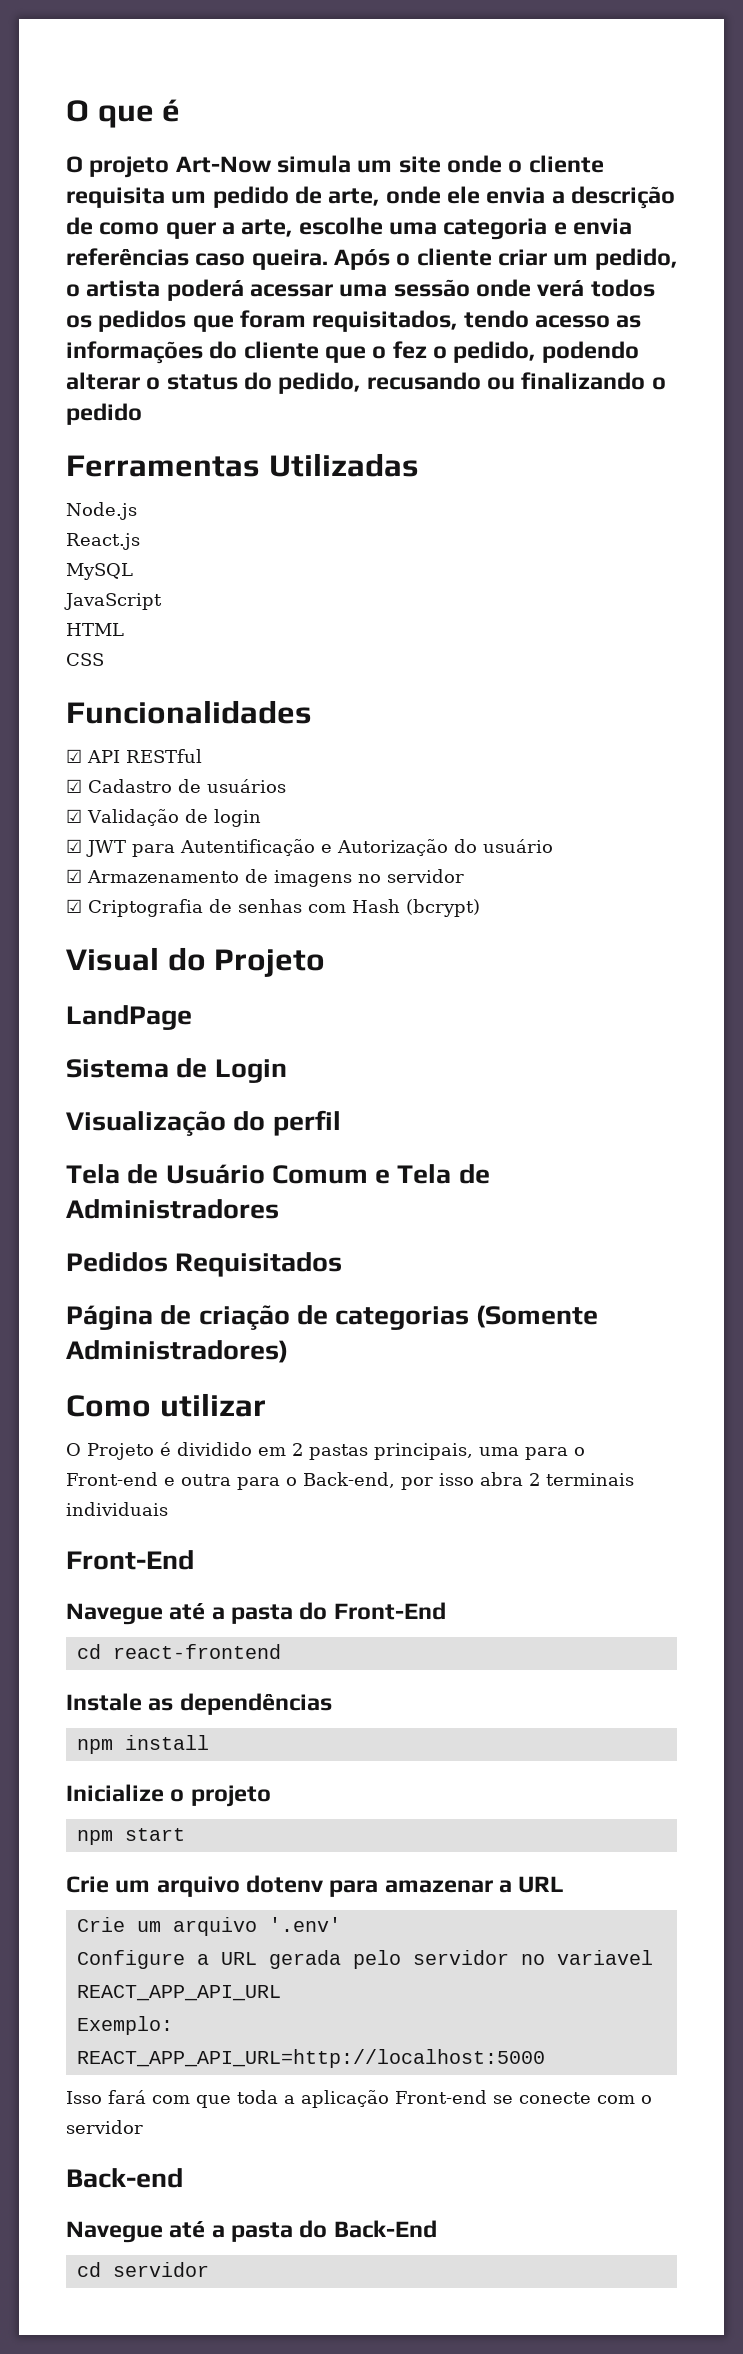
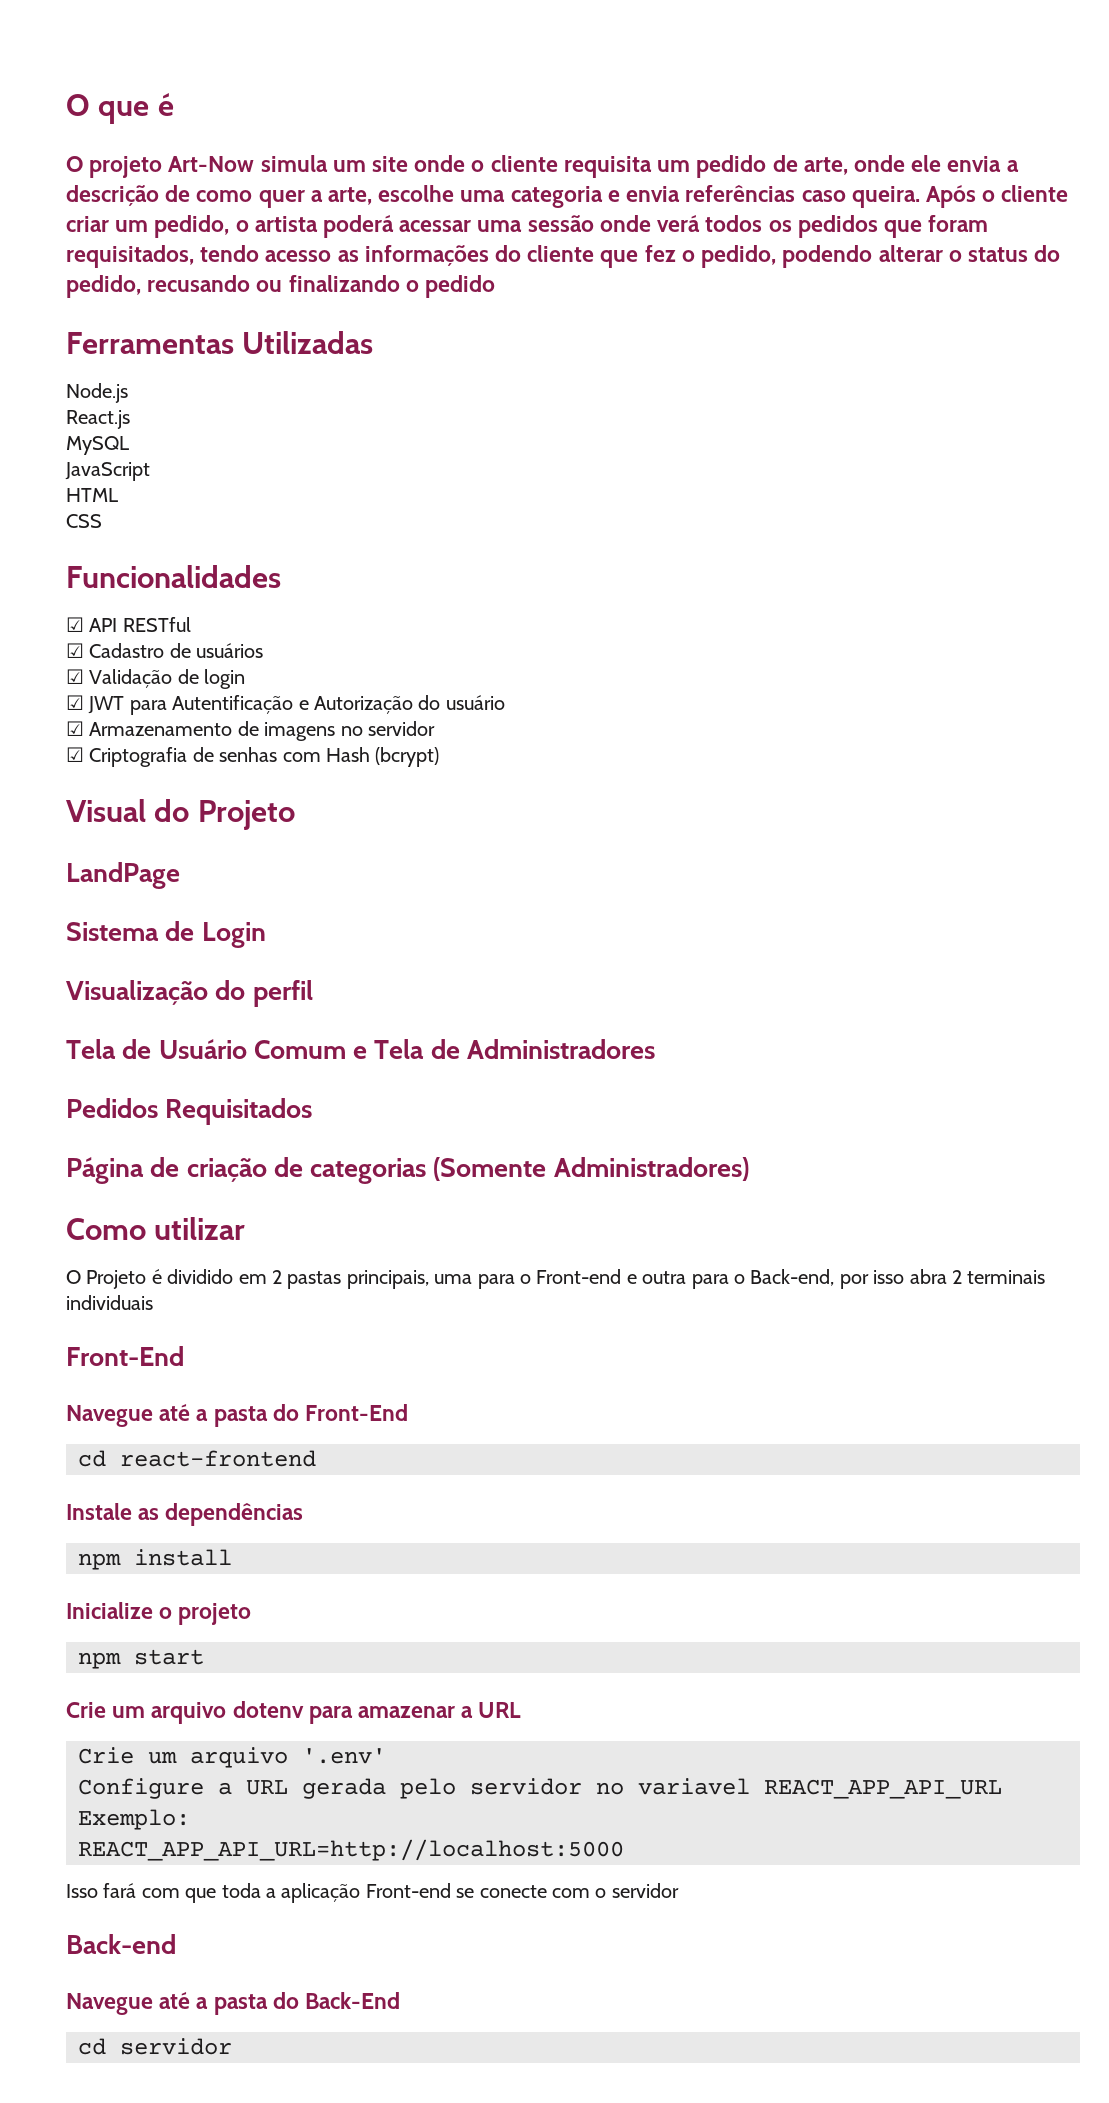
[372,346,387,359] o -> (639, 259) none

